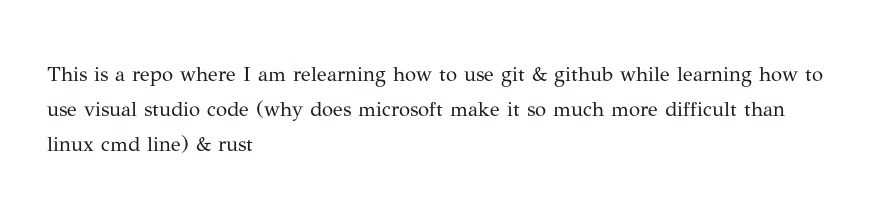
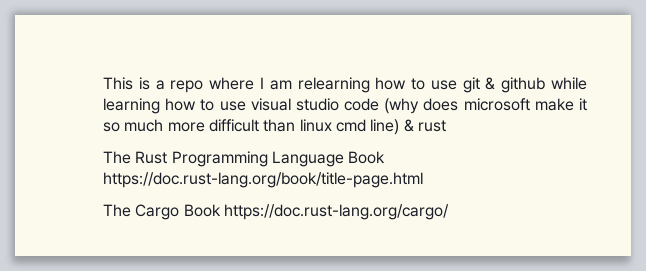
(253, 145) none -> [103,151,386,167] [103,172,423,188] [103,204,449,220] // The Rust Programming Language Book https://doc.rust-lang.org/book/title-page.html // The Cargo Book https://doc.rust-lang.org/cargo/

